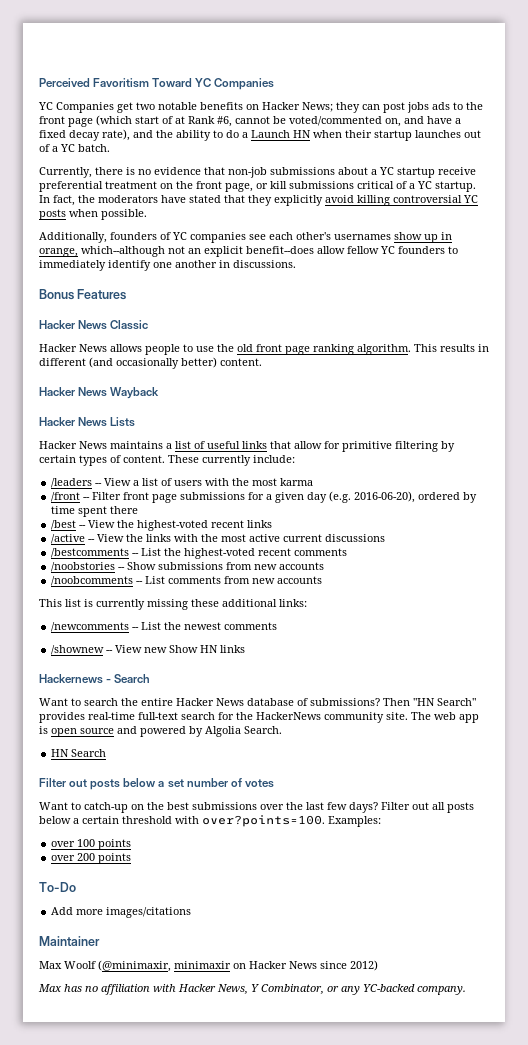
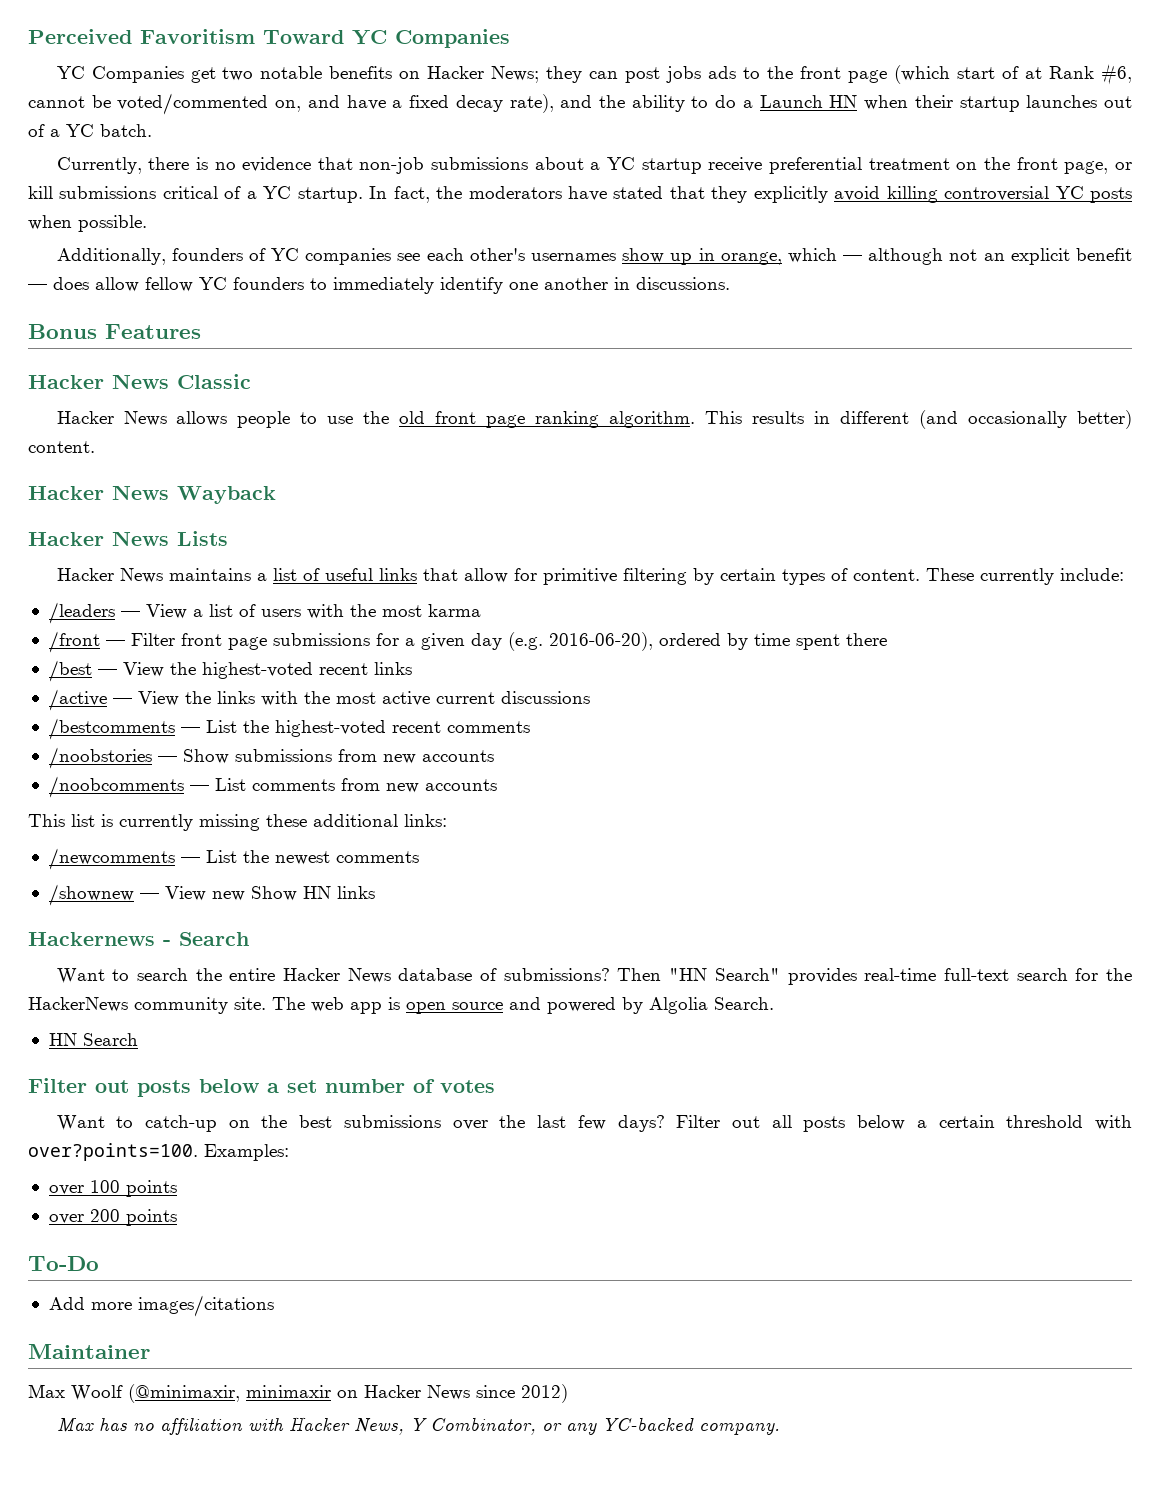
[81,246,314,257] which--although not an explicit benefit--does -> [787,248,1132,265] [28,277,89,290] which — although not an explicit benefit — does
[95,483,103,486] -- -> [120,611,140,617] —
[83,497,91,500] -- -> [105,640,125,646] —
[79,525,87,528] -- -> [97,669,117,675] —
[88,539,96,542] -- -> [112,698,132,704] —
[132,553,140,556] -- -> [180,727,200,733] —
[118,567,126,570] -- -> [157,756,177,762] —
[136,581,144,584] -- -> [189,785,209,791] —
[132,627,140,630] -- -> [180,857,200,863] —
[106,650,114,653] -- -> [139,893,159,899] —

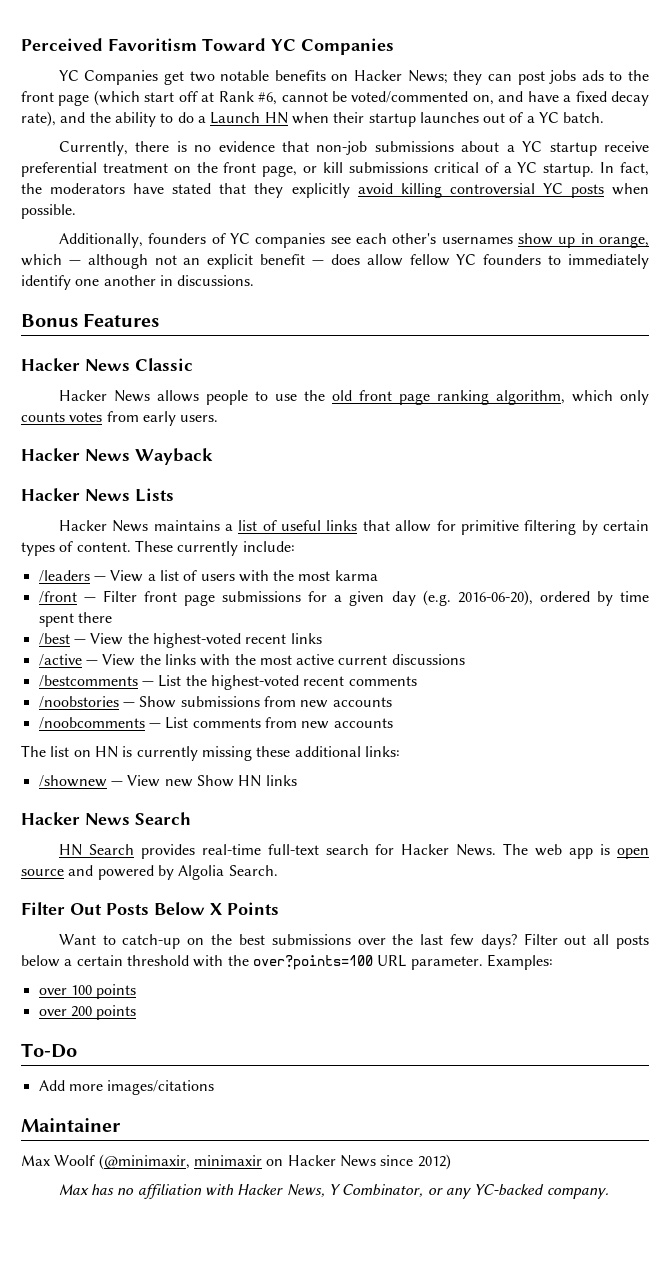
[1002,66,1020,79] of -> [178,91,198,102] off
[609,410,1132,429] [28,441,95,453] algorithm. This results in different (and occasionally better) content. -> [495,390,649,405] [21,411,219,426] algorithm, which only counts votes from early users.
[28,814,95,827] This list -> [21,745,118,758] The list on HN
[48,848,419,870] // /newcomments — List the newest comments -> (400, 751) none
[28,932,249,946] [56,968,780,984] Hackernews - Search // Want to search the entire Hacker News database of submissions? Then "HN Search" -> [21,812,191,825] [58,844,134,856] Hacker News Search // HN Search
[1106,968,1132,981] [28,997,266,1014] the HackerNews community site. -> [401,844,497,856] Hacker News.
[48,1033,138,1046] [28,1078,495,1097] // HN Search // Filter out posts below a set number of votes -> [21,902,279,915] // Filter Out Posts Below X Points
[28,1143,198,1161] over?points=100. -> [227,955,483,970] the over?points=100 URL parameter.

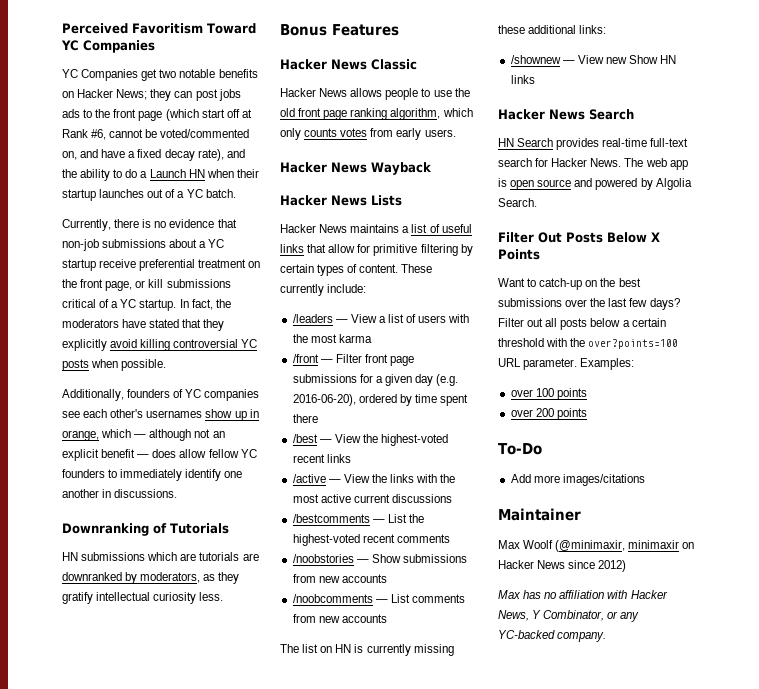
(255, 280) none -> [62,523,229,536] [62,552,259,561] [62,572,240,584] [62,592,224,604] // Downranking of Tutorials // HN submissions which are tutorials are downranked by moderators, as they gratify intellectual curiosity less.

